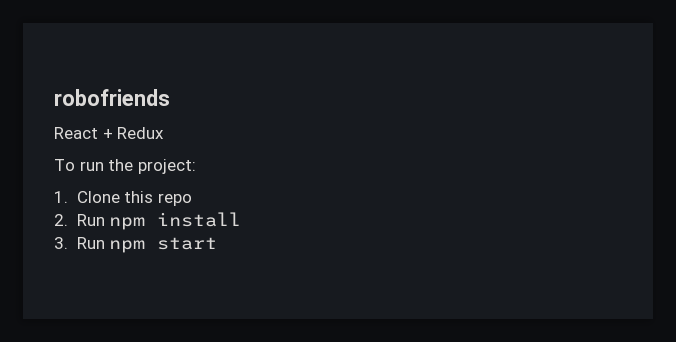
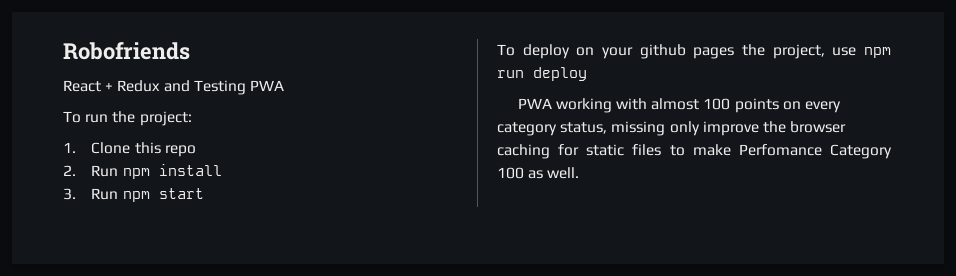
[54,89,170,106] robofriends -> [63,42,190,60] Robofriends
(165, 133) none -> [163,80,284,95] and Testing PWA
(218, 243) none -> [497,44,891,59] [497,67,587,81] [517,98,841,113] [497,121,847,136] [497,144,892,159] [497,167,580,179] // To deploy on your github pages the project, use npm run deploy // PWA working with almost 100 points on every category status, missing only improve the browser caching for static files to make Perfomance Category 100 as well.

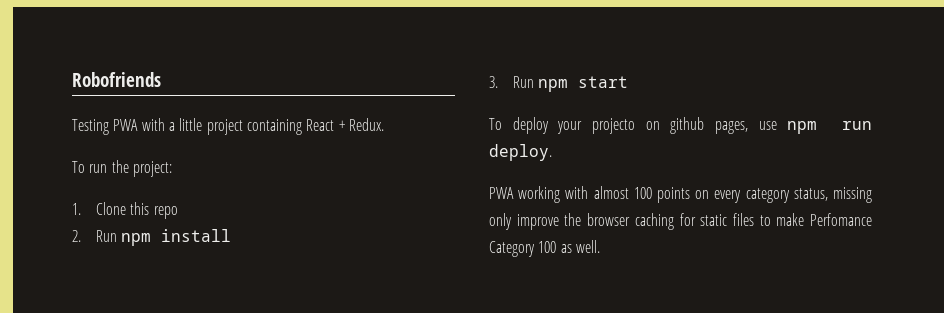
[63,80,284,95] React + Redux and Testing PWA -> [72,118,384,135] Testing PWA with a little project containing React + Redux.
[576,44,825,59] on your github pages the project, -> [557,117,748,134] your projecto on github pages,
[533,67,587,81] deploy -> [489,144,552,161] deploy.

